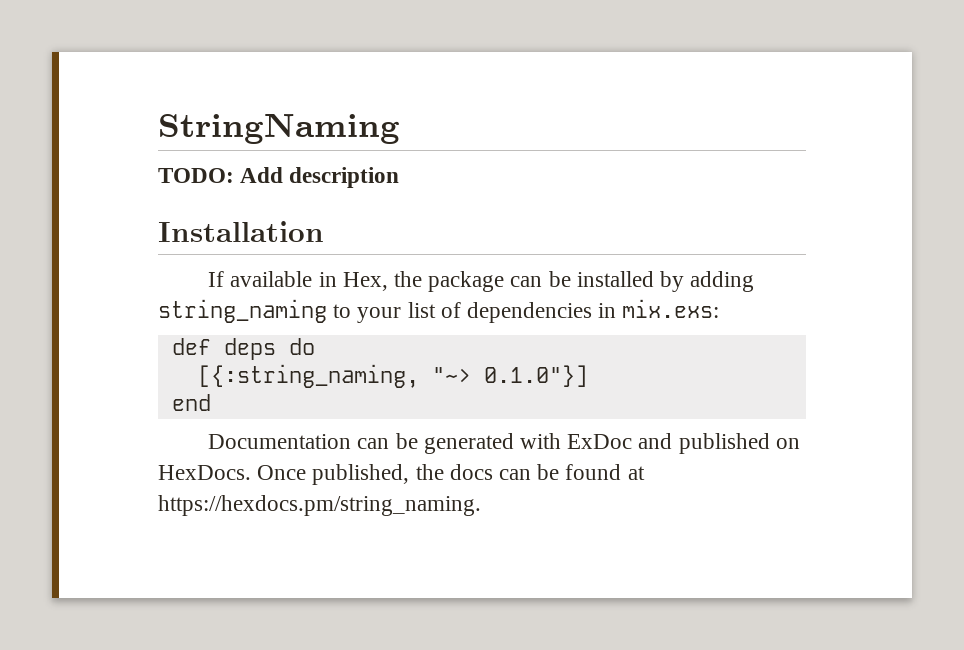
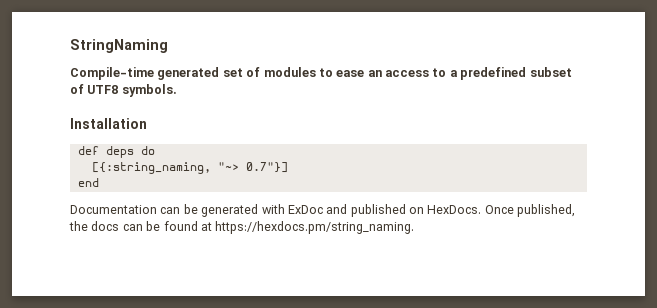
[158,167,400,188] [158,221,324,242] [208,271,755,292] [158,299,720,323] TODO: Add description // Installation // If available in Hex, the package can be installed by adding string_naming to your list of dependencies in mix.exs: -> [70,67,572,80] [70,84,177,97] [70,118,147,129] Compile-time generated set of modules to ease an access to a predefined subset of UTF8 symbols. // Installation
[483,365,588,387] 0.1.0"}] -> [245,162,288,173] 0.7"}]

